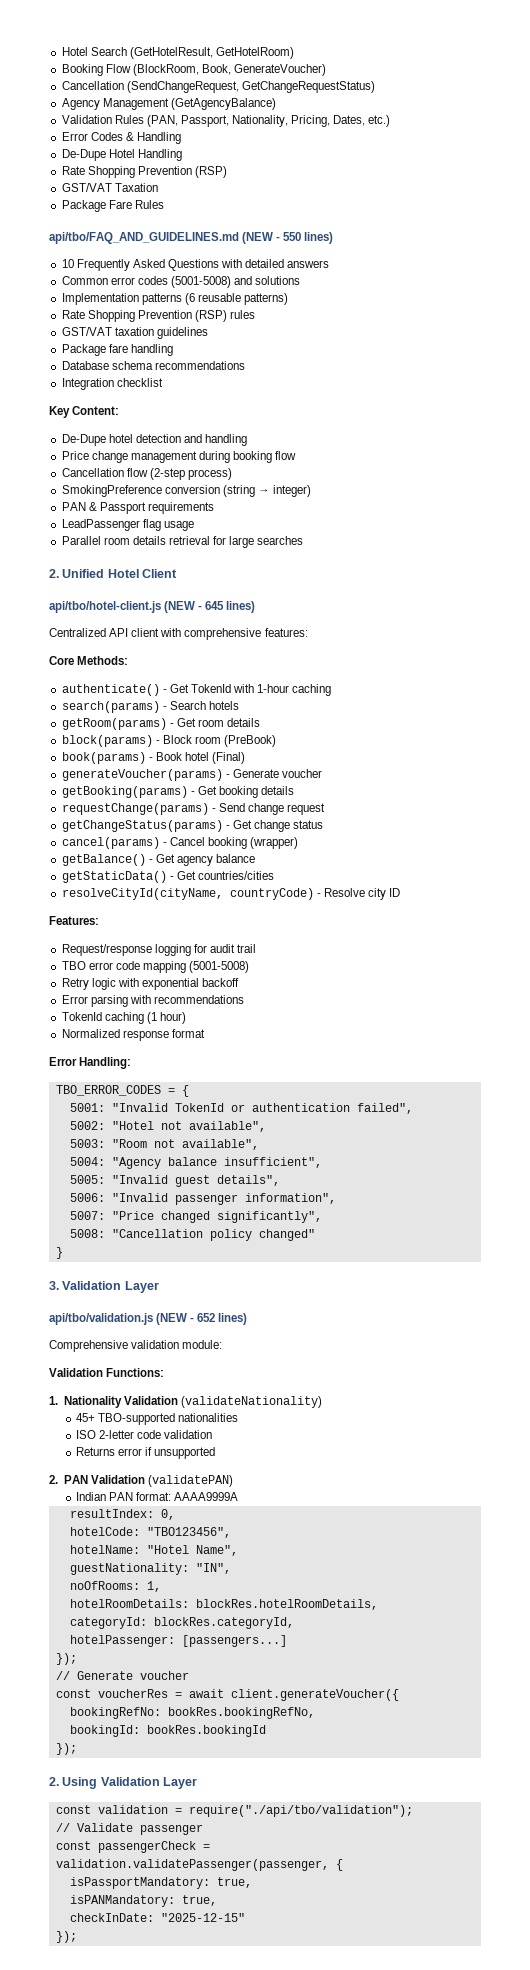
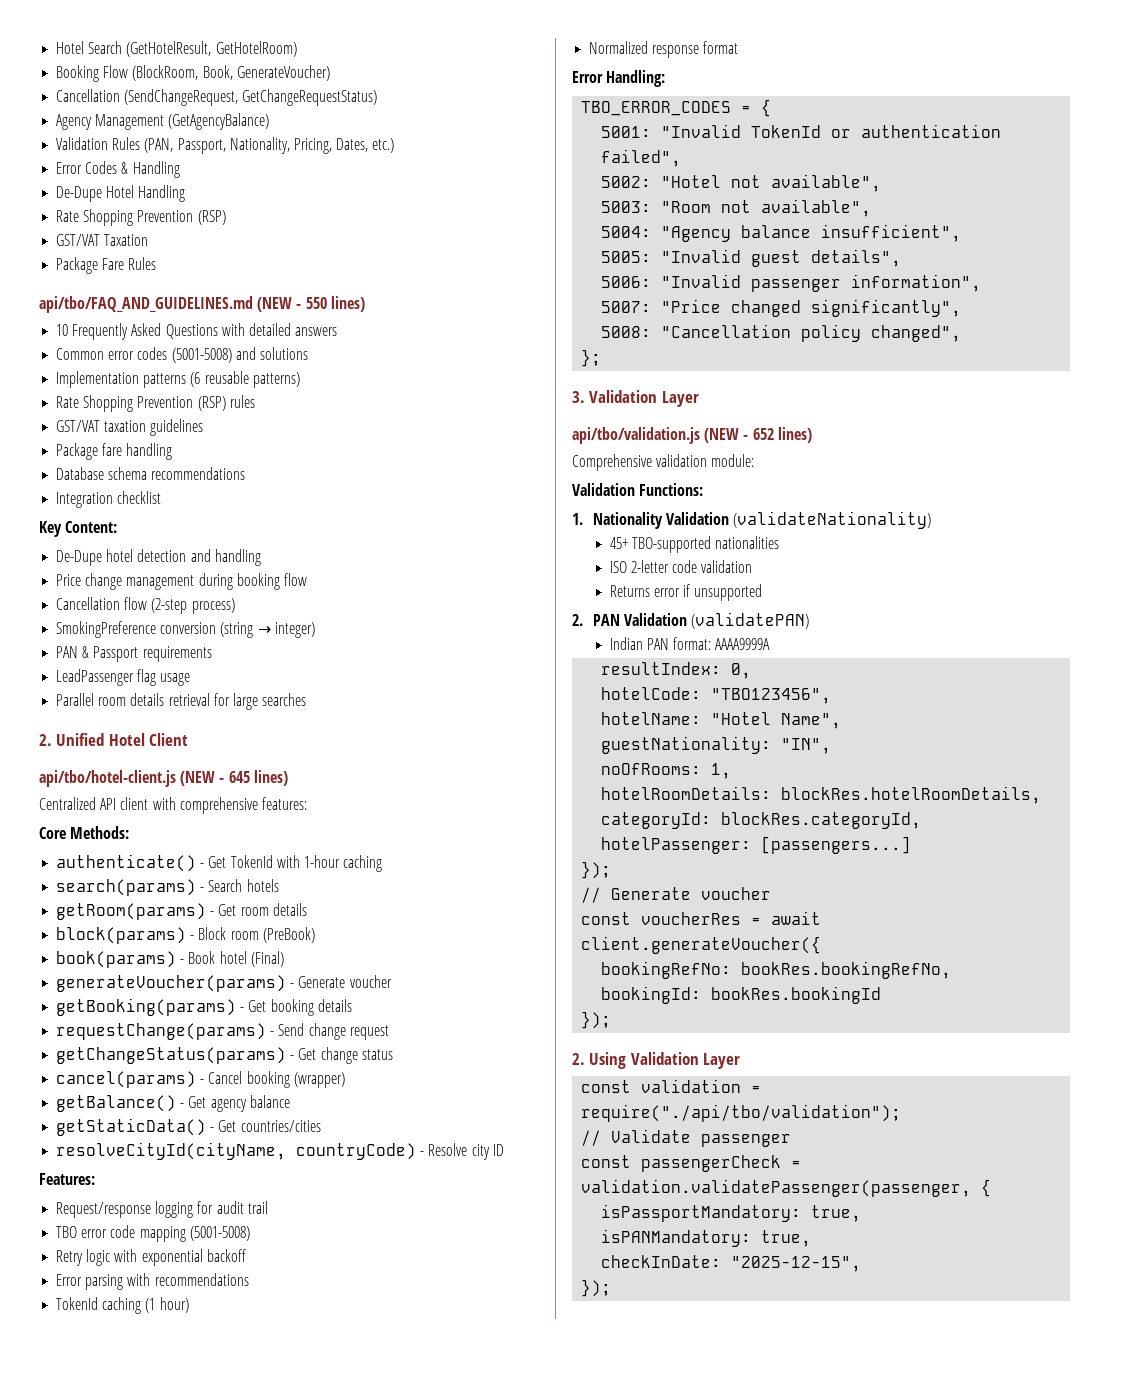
[258,1229,315,1241] [55,1247,63,1259] changed" // } -> [871,325,962,342] [581,349,602,367] changed", // };
[160,1913,245,1922] "2025-12-15" -> [731,1256,862,1272] "2025-12-15",

